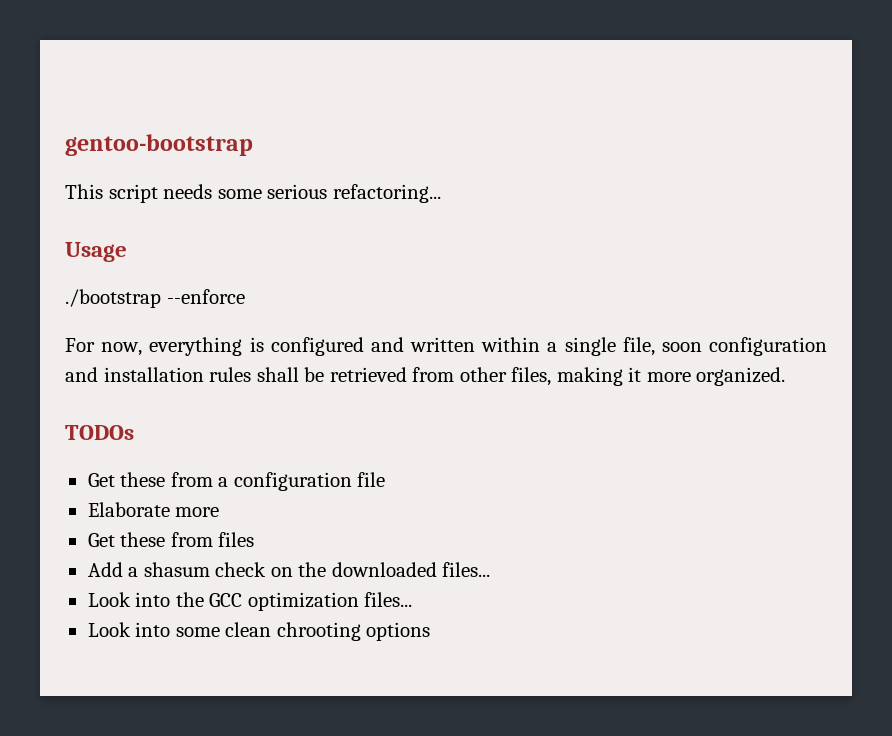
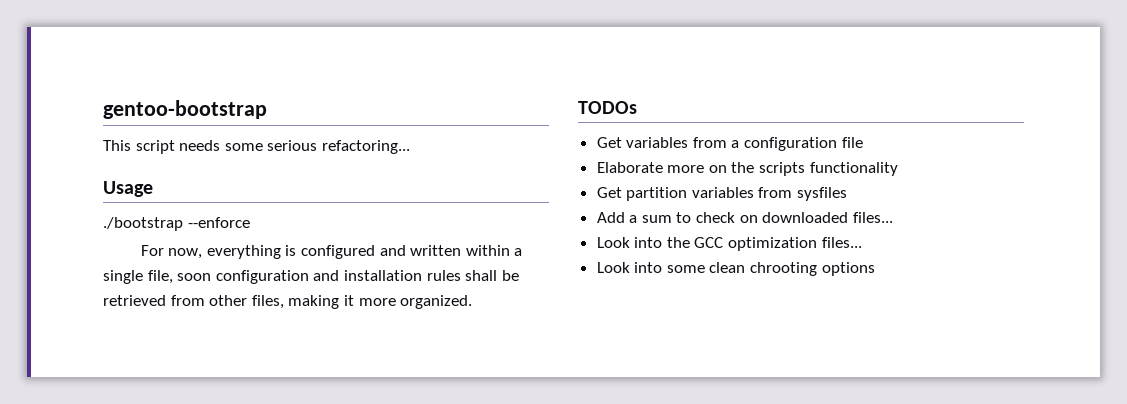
[120,472,166,487] these -> [626,137,689,148] variables
[87,532,255,547] // Get these from files -> [708,162,898,176] [596,187,848,201] on the scripts functionality // Get partition variables from sysfiles
[143,562,210,577] shasum -> [641,212,692,223] sum to
[298,562,327,577] the -> (758, 219) none

